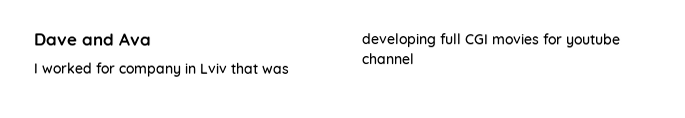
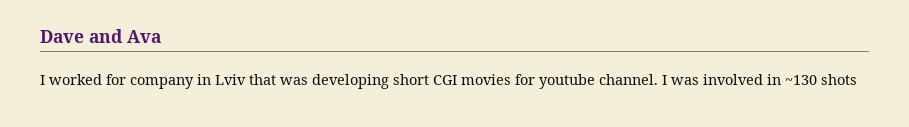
[440,33,462,45] full -> [393,74,429,85] short
[361,53,415,65] channel -> [599,74,857,85] channel. I was involved in ~130 shots

